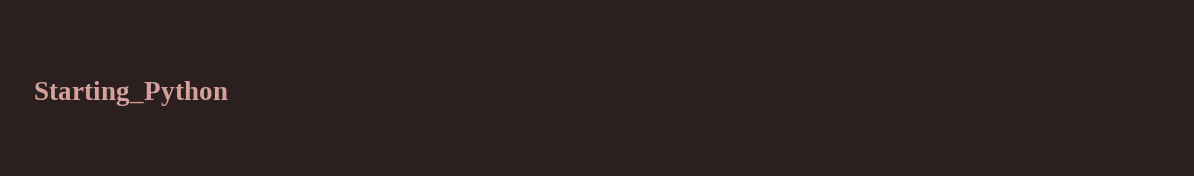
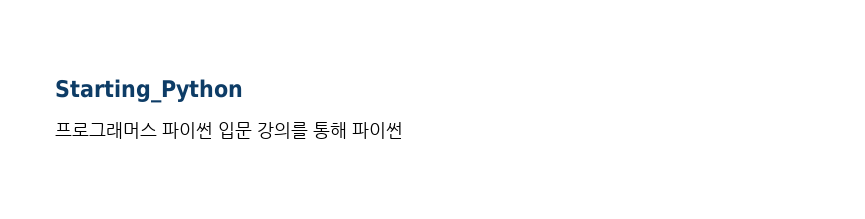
(228, 93) none -> [55,122,403,139] // 프로그래머스 파이썬 입문 강의를 통해 파이썬

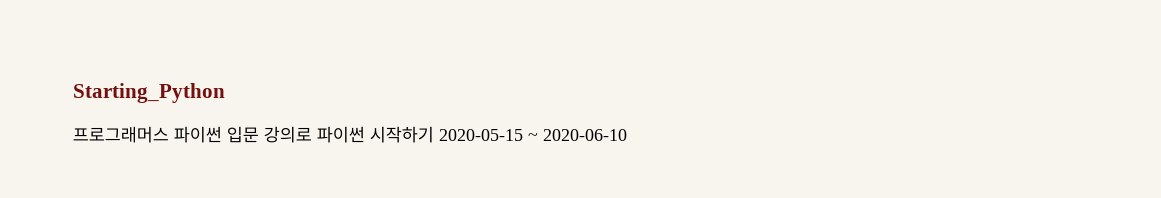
[257,122,403,139] 강의를 통해 파이썬 -> [264,126,627,143] 강의로 파이썬 시작하기 2020-05-15 ~ 2020-06-10

